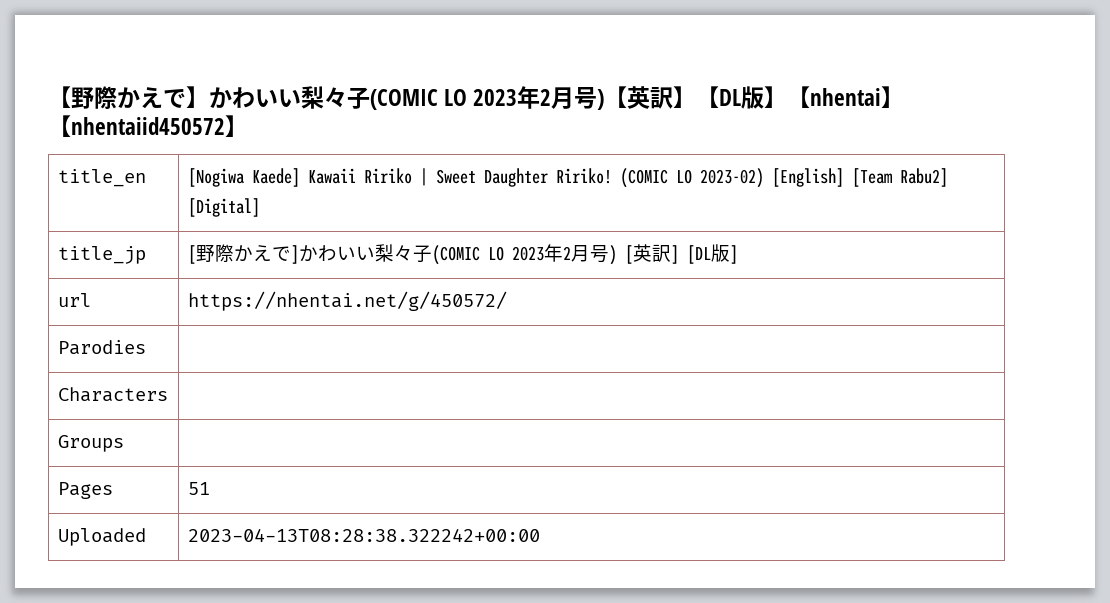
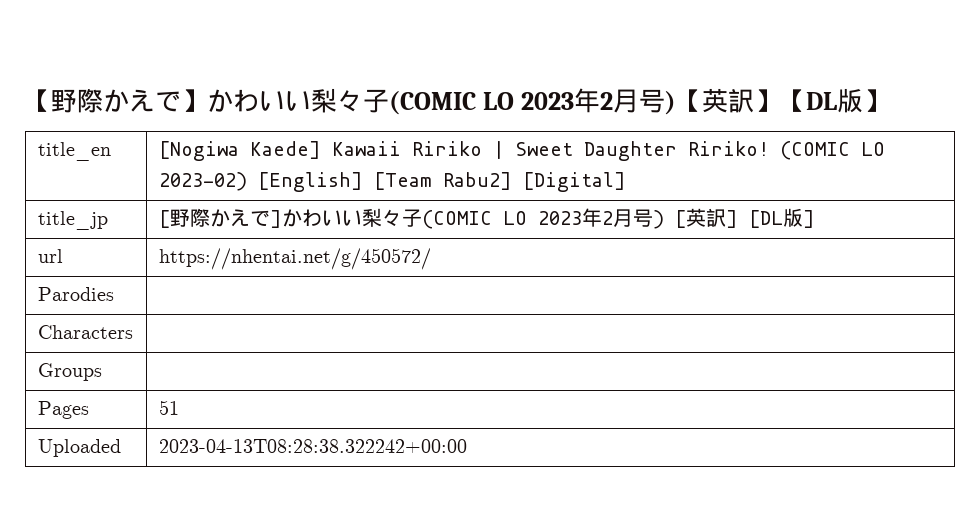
[787,86,905,108] [48,115,248,137] 【nhentai】【nhentaiid450572】 -> (889, 100) none

